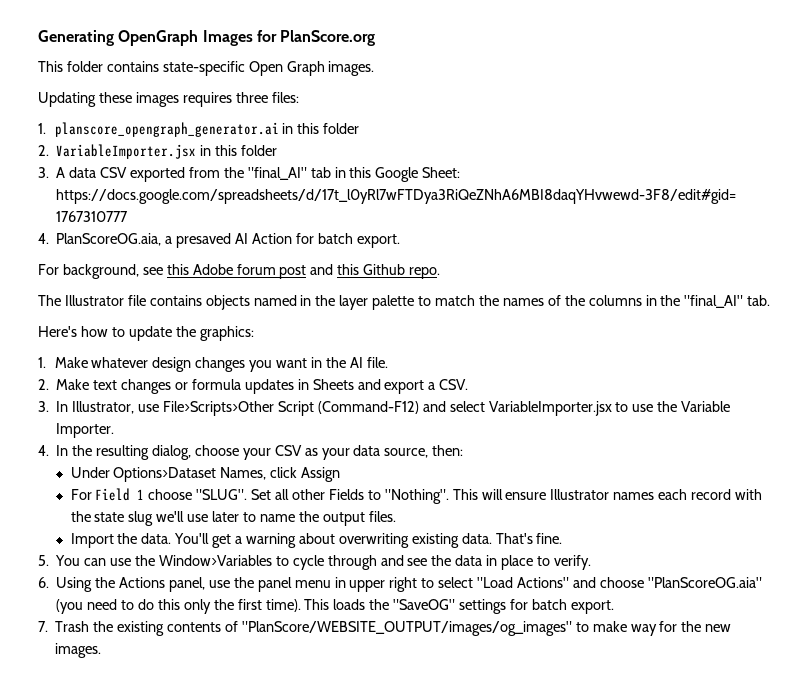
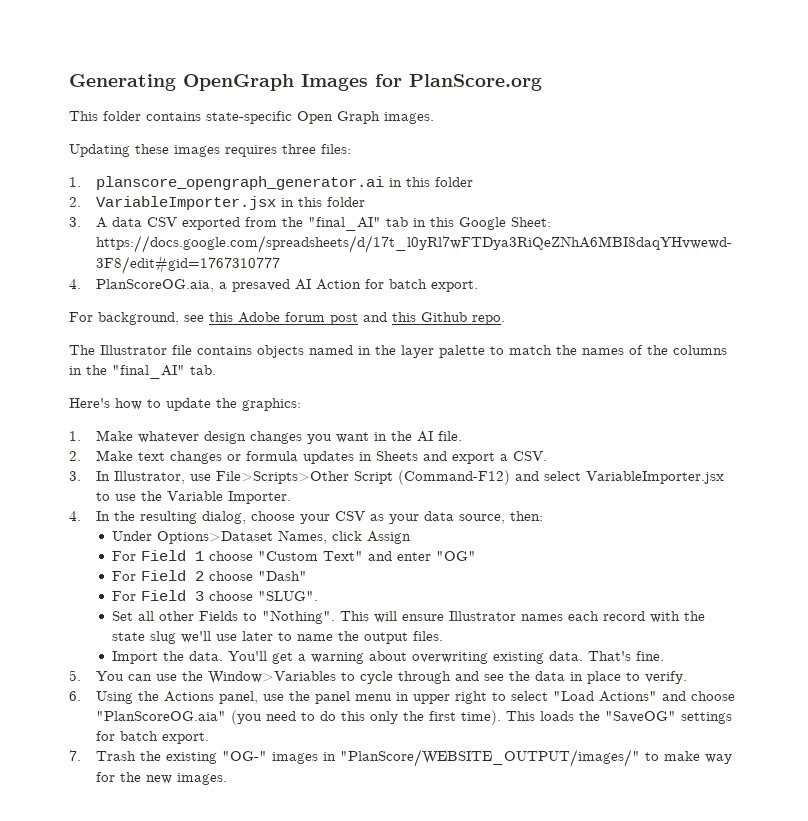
(193, 494) none -> [258,551,477,561] [112,570,308,581] [112,590,254,601] "Custom Text" and enter "OG" // For Field 2 choose "Dash" // For Field 3 choose
(248, 494) none -> (319, 596) //
[166,621,572,636] contents of "PlanScore/WEBSITE_OUTPUT/images/og_images" -> [221,749,640,767] "OG-" images in "PlanScore/WEBSITE_OUTPUT/images/"

